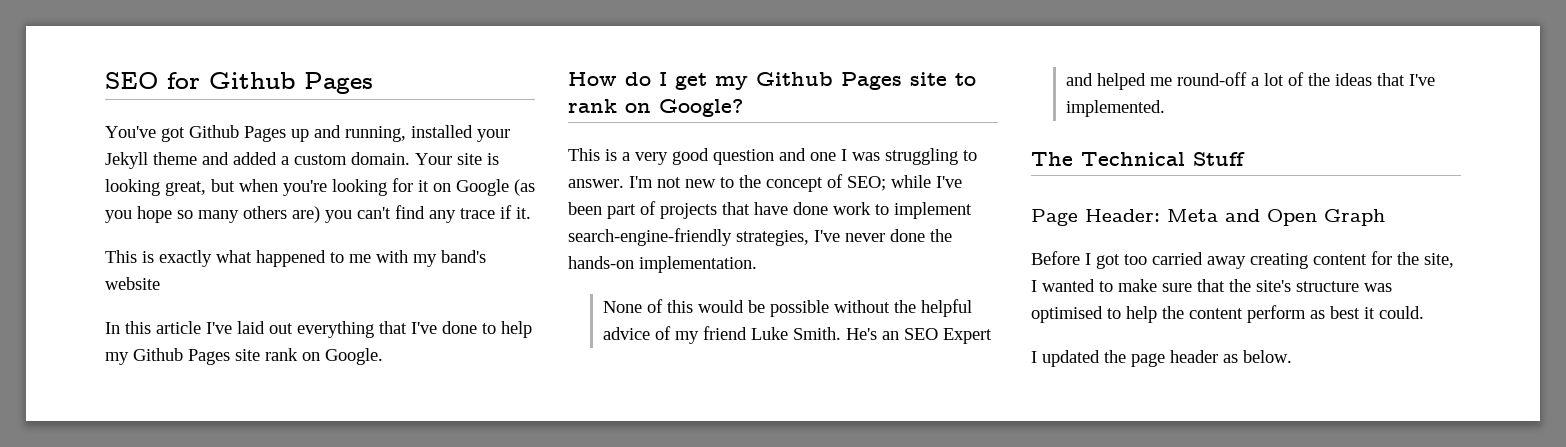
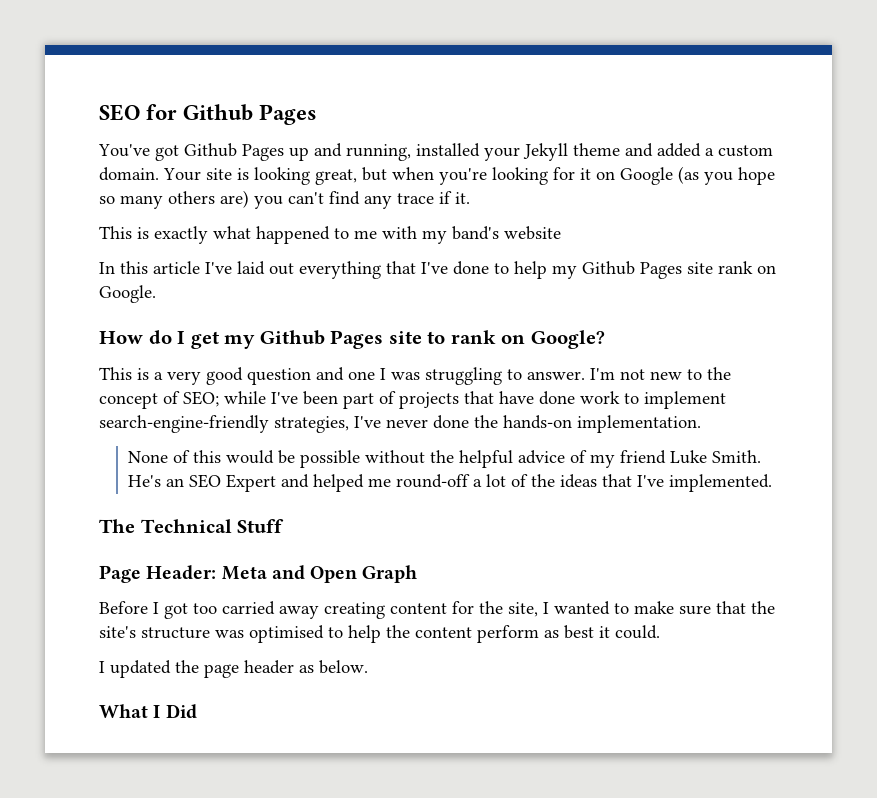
(1292, 356) none -> [99,704,197,719] // What I Did

